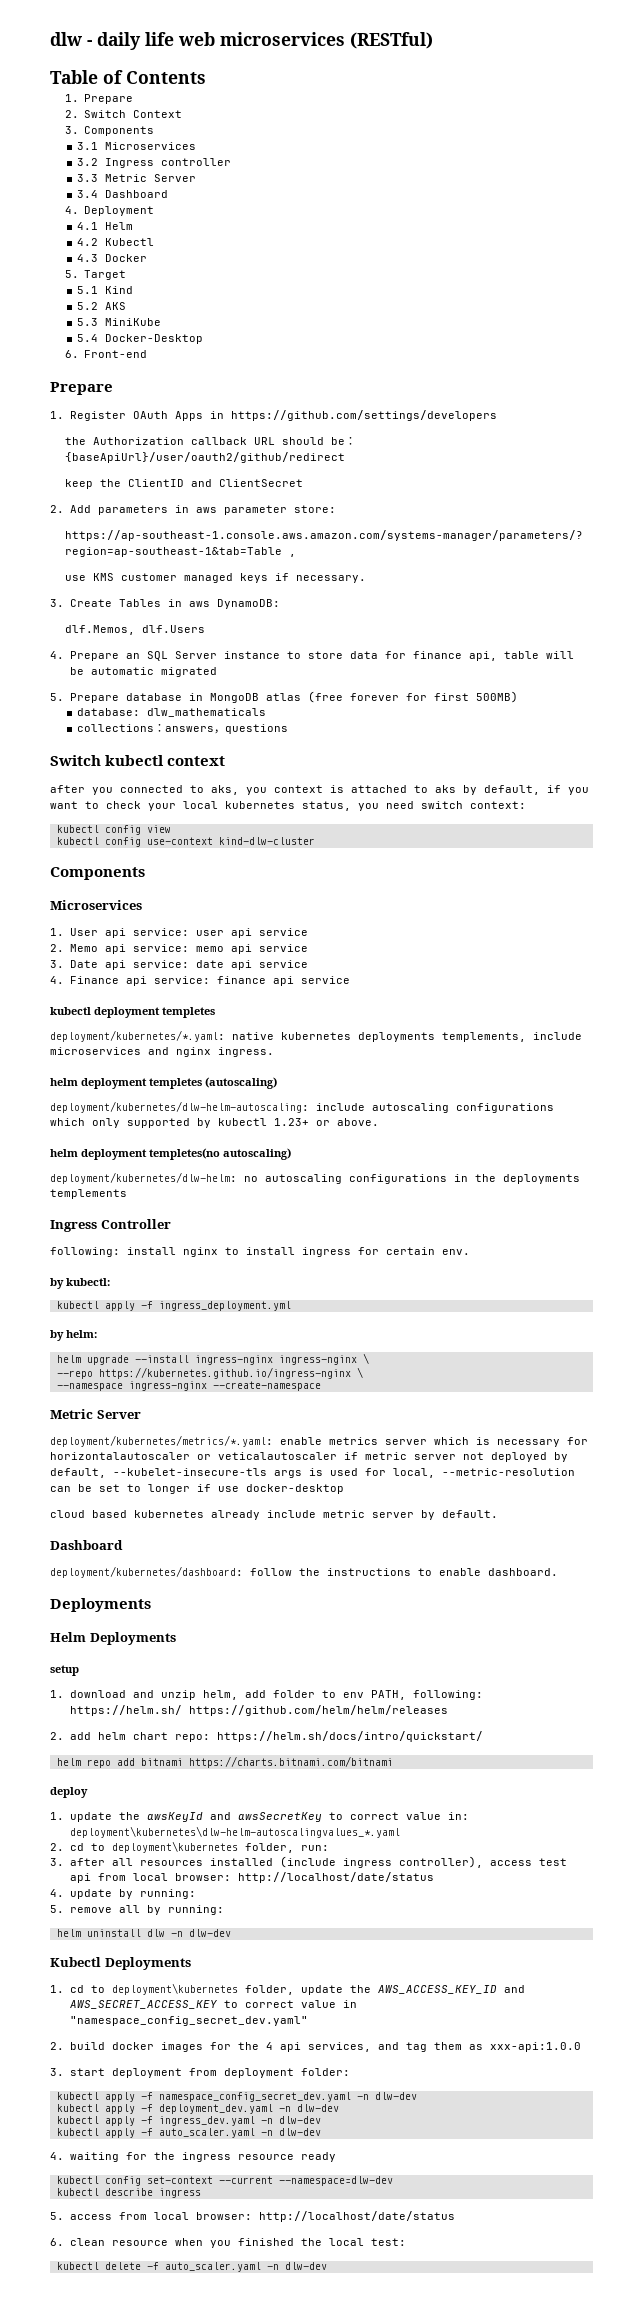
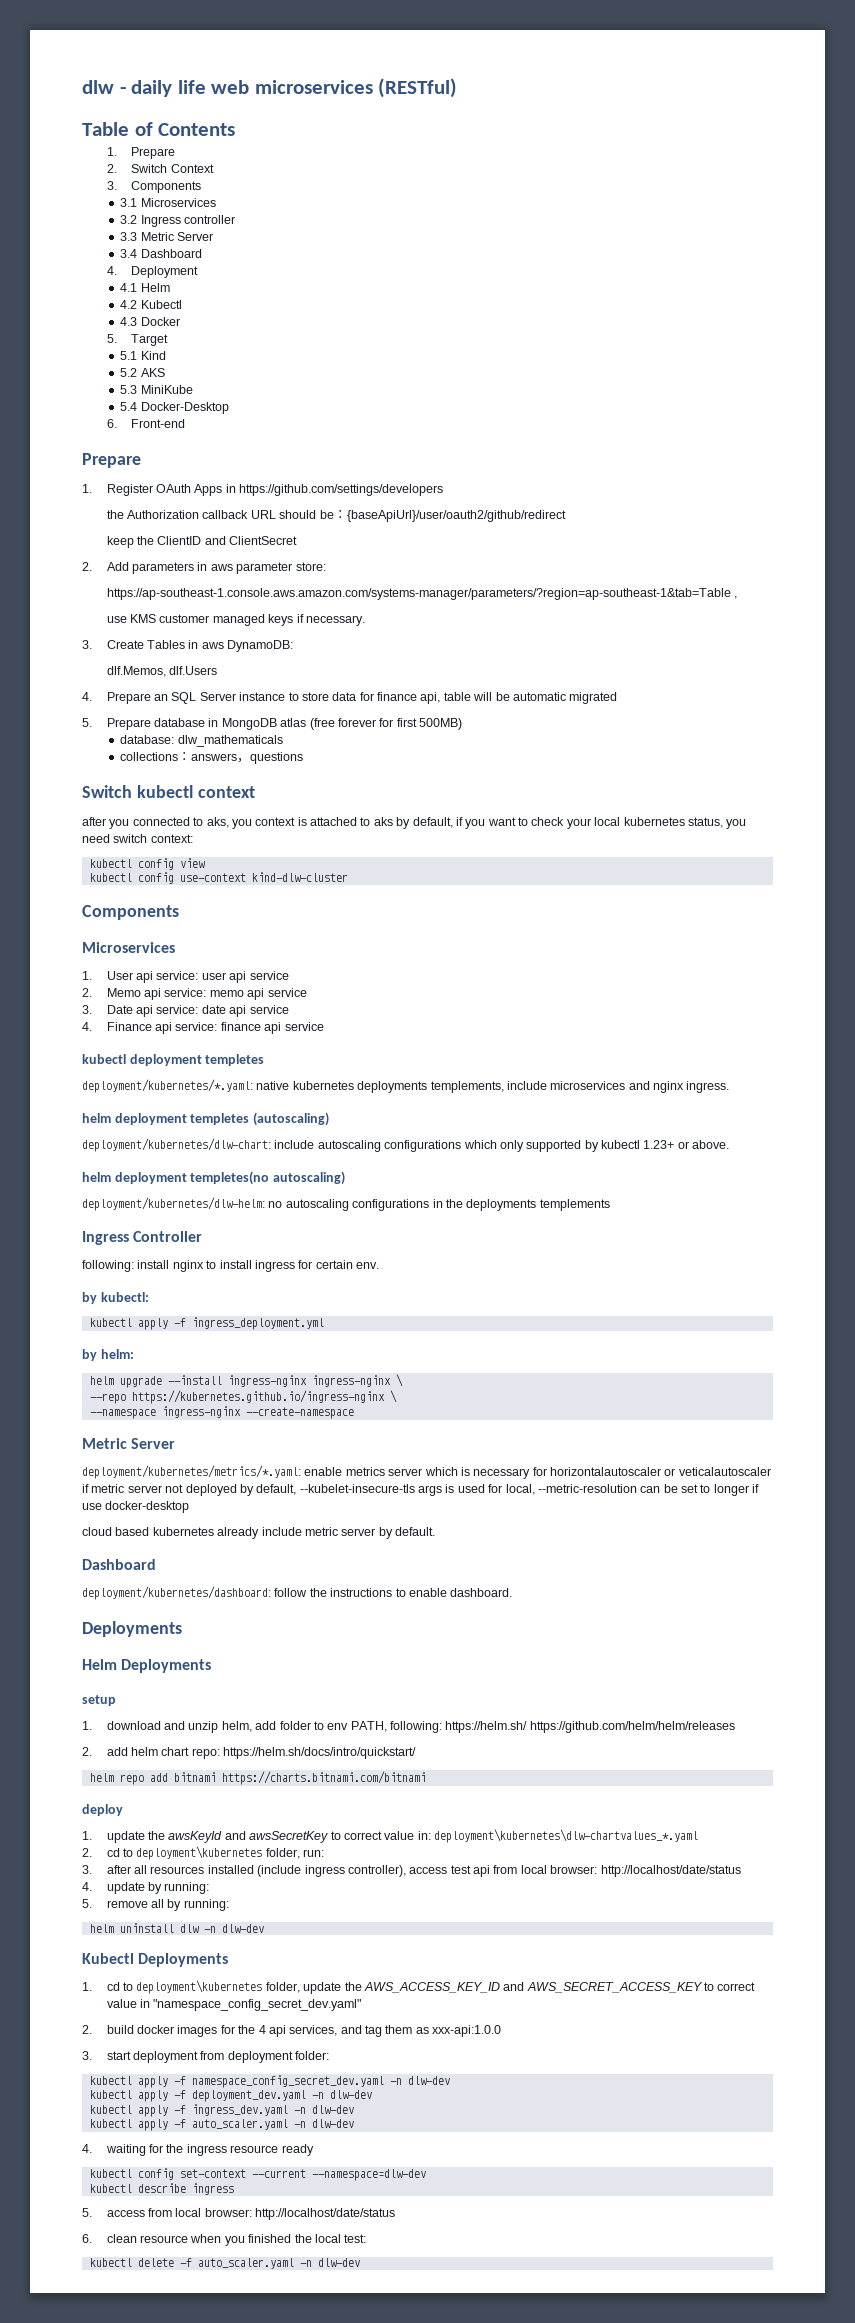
[50,1101,309,1113] deployment/kubernetes/dlw-helm-autoscaling: -> [82,1138,271,1152] deployment/kubernetes/dlw-chart:
[69,1826,400,1838] deployment\kubernetes\dlw-helm-autoscalingvalues_*.yaml -> [434,1829,699,1843] deployment\kubernetes\dlw-chartvalues_*.yaml

